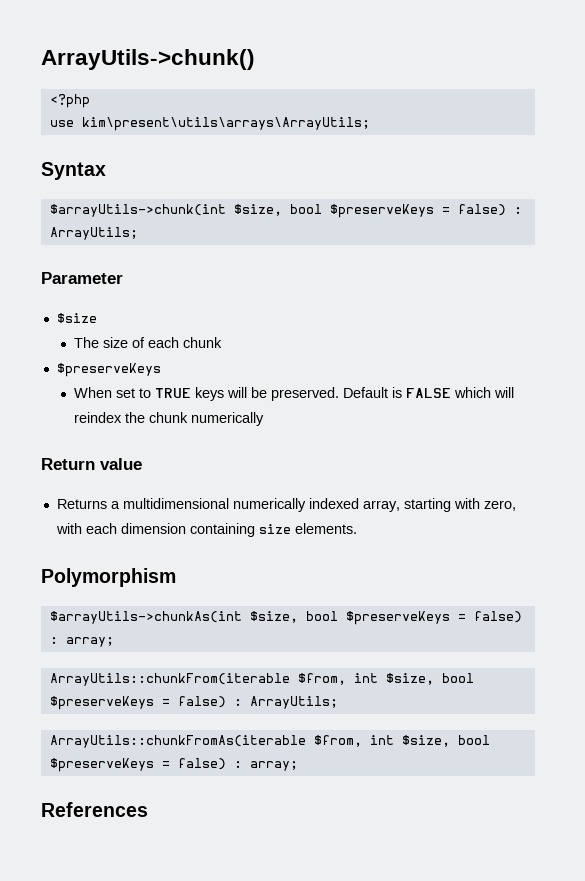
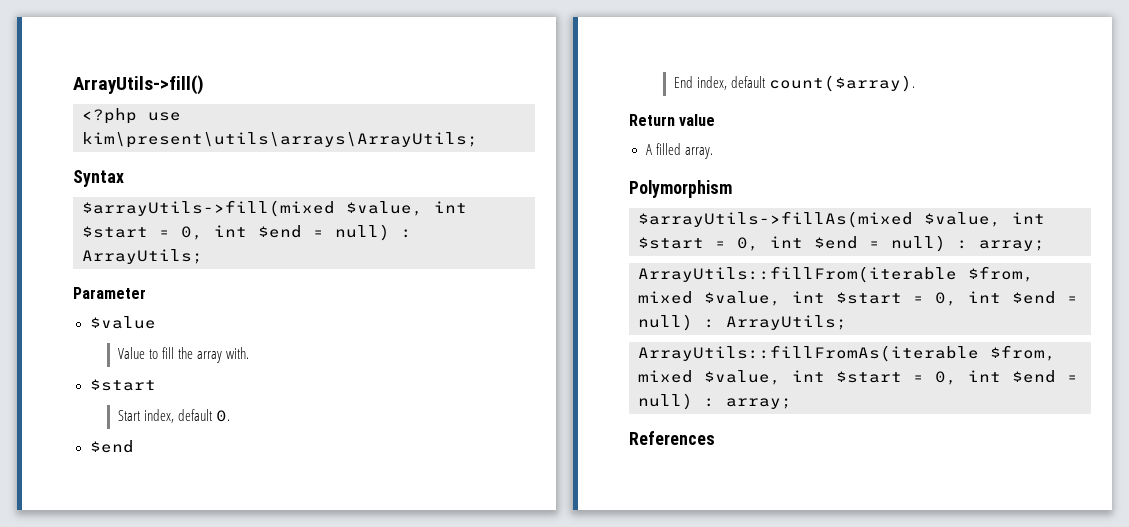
[41,49,255,70] ArrayUtils->chunk() -> [73,75,204,95] ArrayUtils->fill()
(90, 101) // -> (137, 116) none
[49,204,522,218] [49,227,138,240] [41,272,123,284] [56,313,97,323] [73,337,222,348] [56,363,161,377] [73,387,514,401] [73,412,264,426] [41,458,142,470] [56,498,516,512] [55,523,357,537] [41,568,176,587] [49,611,522,625] [49,637,114,647] [49,673,474,686] [49,696,338,710] [49,735,490,748] [49,758,226,772] $arrayUtils->chunk(int $size, bool $preserveKeys = false) : ArrayUtils; // Parameter // $size // The size of each chunk // $preserveKeys // When set to TRUE keys will be preserved. Default is FALSE which will reindex the chunk numerically // Return value // Returns a multidimensional numerically indexed array, starting with zero, with each dimension containing size elements. // Polymorphism // $arrayUtils->chunkAs(int $size, bool $preserveKeys = false) : array; // ArrayUtils::chunkFrom(iterable $from, int $size, bool $preserveKeys = false) : ArrayUtils; // ArrayUtils::chunkFromAs(iterable $from, int $size, bool $preserveKeys = false) -> [82,200,467,217] [82,224,412,241] [82,249,203,264] [73,287,146,299] [89,316,156,329] [117,347,250,363] [89,379,156,391] [117,409,231,423] [89,440,134,453] [673,75,916,92] [629,114,716,126] [645,143,713,159] [629,180,732,198] [638,211,1045,228] [638,235,1045,252] [638,266,1034,283] [638,291,1078,306] [638,314,847,331] [638,345,1056,362] [638,370,1078,385] [638,393,693,410] $arrayUtils->fill(mixed $value, int $start = 0, int $end = null) : ArrayUtils; // Parameter // $value // Value to fill the array with. // $start // Start index, default 0. // $end // End index, default count($array). // Return value // A filled array. // Polymorphism // $arrayUtils->fillAs(mixed $value, int $start = 0, int $end = null) : array; // ArrayUtils::fillFrom(iterable $from, mixed $value, int $start = 0, int $end = null) : ArrayUtils; // ArrayUtils::fillFromAs(iterable $from, mixed $value, int $start = 0, int $end = null)

